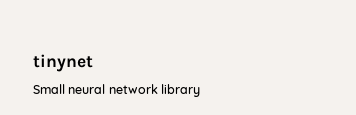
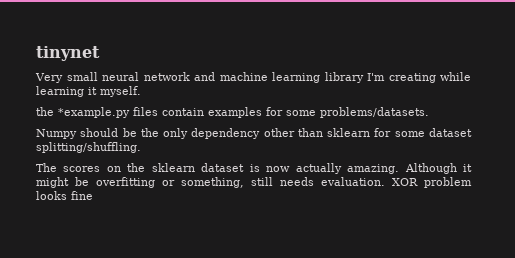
[33,84,201,97] Small neural network library -> [35,72,471,83] [36,86,141,97] [36,107,429,118] [36,128,472,139] [36,142,141,153] [36,163,472,174] [36,177,472,188] [36,191,93,200] Very small neural network and machine learning library I'm creating while learning it myself. // the *example.py files contain examples for some problems/datasets. // Numpy should be the only dependency other than sklearn for some dataset splitting/shuffling. // The scores on the sklearn dataset is now actually amazing. Although it might be overfitting or something, still needs evaluation. XOR problem looks fine

